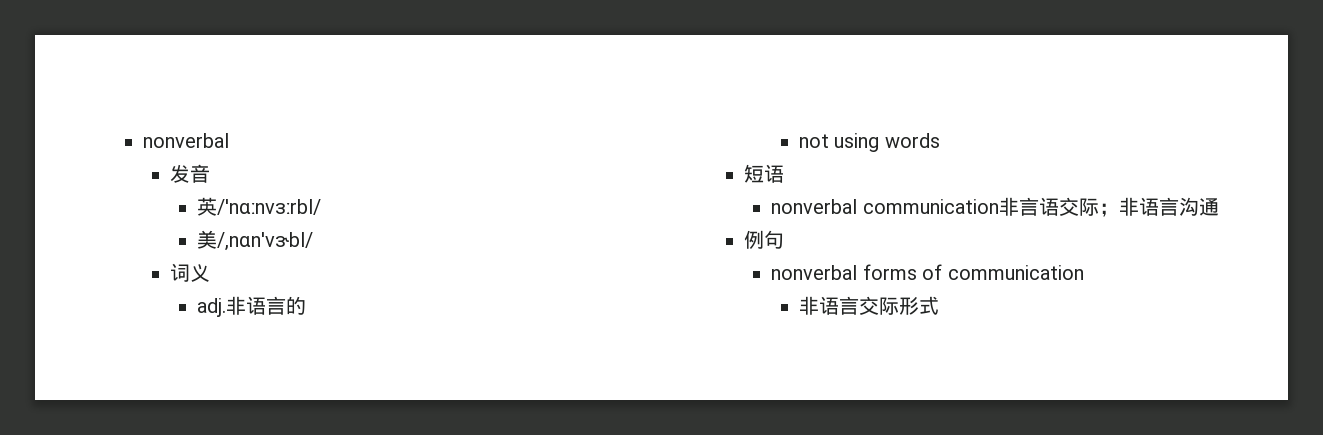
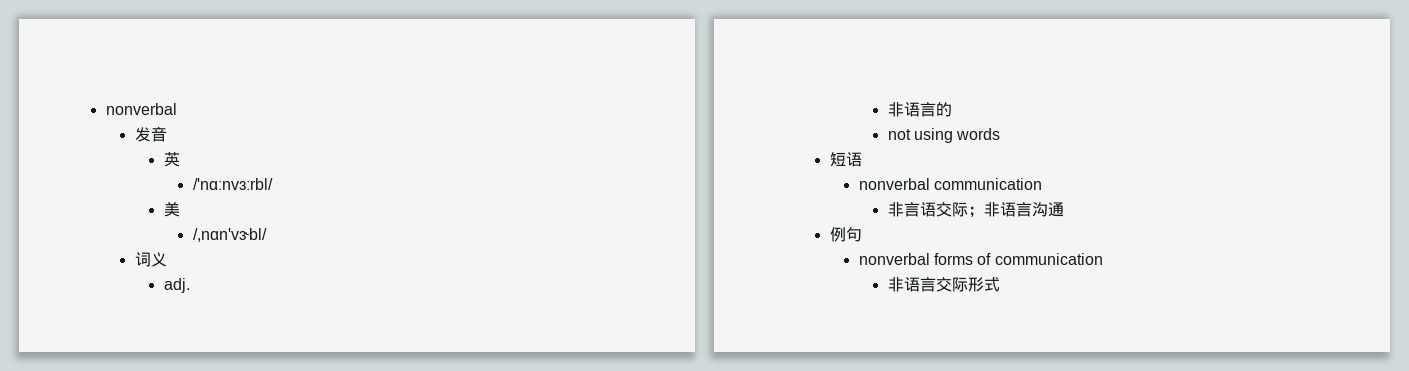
(218, 206) none -> (180, 159) //
(218, 239) none -> (180, 209) //
(227, 307) none -> (190, 285) //
(999, 206) none -> (1042, 184) //

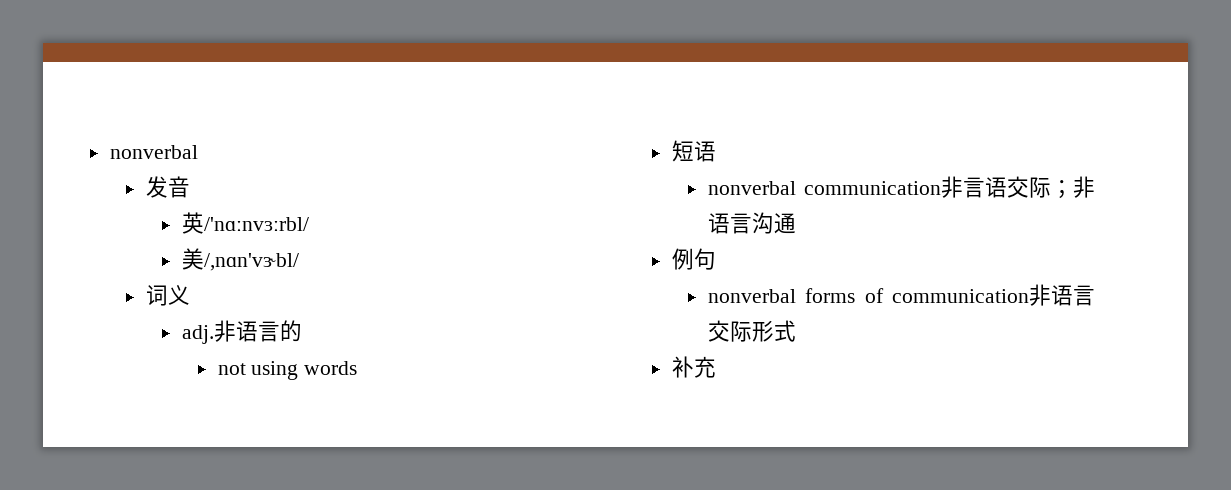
(180, 159) // -> (204, 223) none
(180, 209) // -> (204, 259) none
(190, 285) // -> (214, 334) none
(1042, 184) // -> (941, 188) none
(1103, 259) // -> (1029, 296) none
(1000, 284) none -> [671,356,716,378] // 补充

